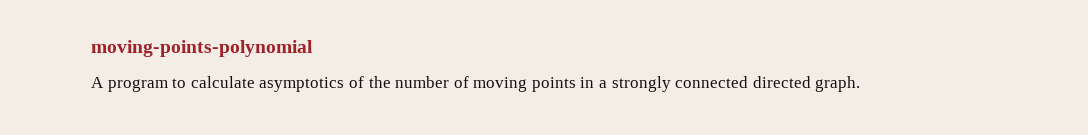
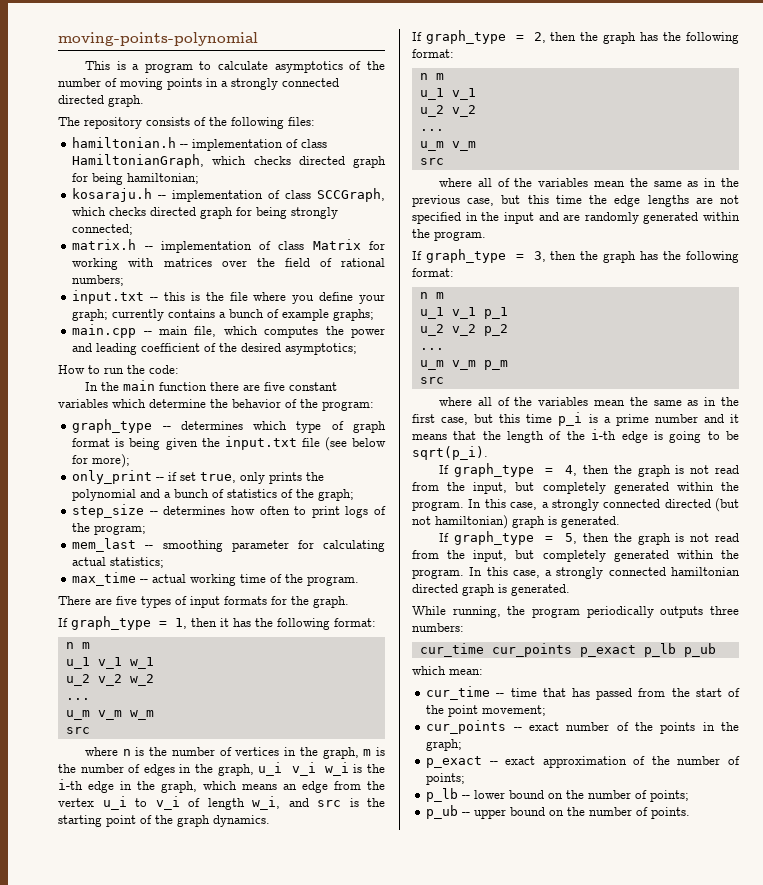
[91,77,104,88] A -> [84,61,140,70] This is a
(861, 84) none -> [58,117,315,129] [72,137,328,151] [72,154,387,168] [72,173,200,185] [72,188,385,202] [72,207,339,219] [72,224,134,235] [72,239,385,253] [72,258,385,270] [72,275,125,286] [72,290,385,304] [72,309,375,321] [72,324,385,338] [72,343,358,355] [58,365,179,374] [84,380,337,391] [58,399,374,411] [72,419,386,433] [72,436,386,451] [72,454,131,468] [72,470,325,484] [72,489,355,501] [72,504,386,518] [72,523,147,535] [72,538,385,552] [72,557,165,568] [72,572,360,586] [58,596,349,608] [58,616,376,630] [65,642,90,649] [65,657,154,669] [65,674,154,686] [65,698,90,700] [65,710,154,720] [65,727,90,734] [84,747,385,759] [58,762,386,776] [58,779,385,793] [58,796,385,810] [58,815,270,827] [412,30,739,44] [412,49,454,58] [419,73,444,80] [419,88,476,100] [419,105,476,117] [419,129,444,131] [419,141,476,151] [419,158,444,165] [438,178,739,187] [412,195,739,207] [412,212,740,224] [412,229,486,241] [412,249,739,263] [412,268,454,277] [419,292,444,299] [419,307,508,319] [419,324,508,336] [419,348,444,350] [419,360,508,370] [419,377,444,384] [438,397,739,406] [412,412,739,426] [412,429,739,443] [412,446,488,460] [438,463,739,477] [412,482,739,494] [412,498,739,512] [412,515,620,529] [438,531,739,545] [412,550,739,562] [412,567,740,579] [412,584,570,596] [412,606,739,618] [412,623,464,632] [419,643,716,657] [412,666,483,675] [426,686,740,700] [426,705,547,717] [426,720,739,734] [426,739,463,751] [426,756,740,768] [426,773,466,785] [426,788,690,802] [426,805,691,819] // The repository consists of the following files: // hamiltonian.h -- implementation of class HamiltonianGraph, which checks directed graph for being hamiltonian; // kosaraju.h -- implementation of class SCCGraph, which checks directed graph for being strongly connected; // matrix.h -- implementation of class Matrix for working with matrices over the field of rational numbers; // input.txt -- this is the file where you define your graph; currently contains a bunch of example graphs; // main.cpp -- main file, which computes the power and leading coefficient of the desired asymptotics; // How to run the code: // In the main function there are five constant variables which determine the behavior of the program: // graph_type -- determines which type of graph format is being given the input.txt file (see below for more); // only_print -- if set true, only prints the polynomial and a bunch of statistics of the graph; // step_size -- determines how often to print logs of the program; // mem_last -- smoothing parameter for calculating actual statistics; // max_time -- actual working time of the program. // There are five types of input formats for the graph. // If graph_type = 1, then it has the following format: // n m // u_1 v_1 w_1 // u_2 v_2 w_2 // ... // u_m v_m w_m // src // where n is the number of vertices in the graph, m is the number of edges in the graph, u_i v_i w_i is the i-th edge in the graph, which means an edge from the vertex u_i to v_i of length w_i, and src is the starting point of the graph dynamics. // If graph_type = 2, then the graph has the following format: // n m // u_1 v_1 // u_2 v_2 // ... // u_m v_m // src // where all of the variables mean the same as in the previous case, but this time the edge lengths are not specified in the input and are randomly generated within the program. // If graph_type = 3, then the graph has the following format: // n m // u_1 v_1 p_1 // u_2 v_2 p_2 // ... // u_m v_m p_m // src // where all of the variables mean the same as in the first case, but this time p_i is a prime number and it means that the length of the i-th edge is going to be sqrt(p_i). // If graph_type = 4, then the graph is not read from the input, but completely generated within the program. In this case, a strongly connected directed (but not hamiltonian) graph is generated. // If graph_type = 5, then the graph is not read from the input, but completely generated within the program. In this case, a strongly connected hamiltonian directed graph is generated. // While running, the program periodically outputs three numbers: // cur_time cur_points p_exact p_lb p_ub // which mean: // cur_time -- time that has passed from the start of the point movement; // cur_points -- exact number of the points in the graph; // p_exact -- exact approximation of the number of points; // p_lb -- lower bound on the number of points; // p_ub -- upper bound on the number of points.

